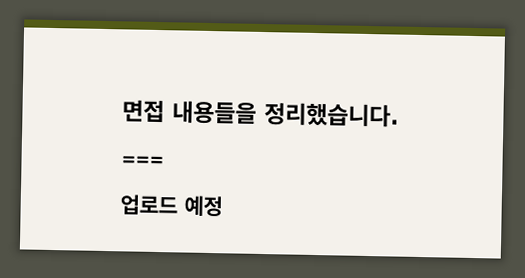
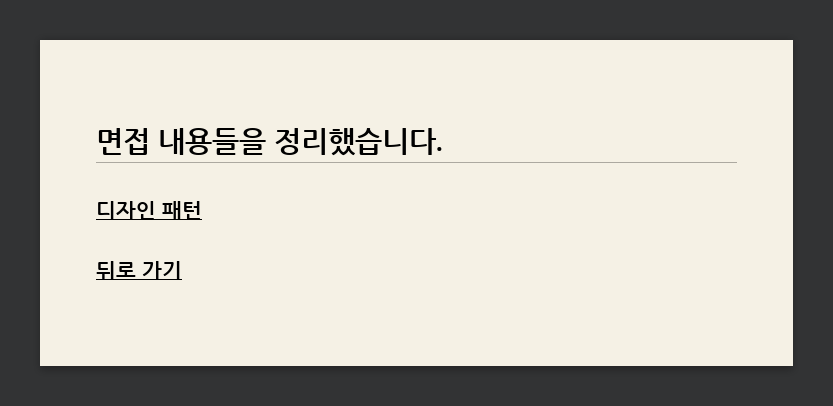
[121,155,164,167] [120,194,223,217] === // 업로드 예정 -> [96,201,202,220] [96,261,182,280] 디자인 패턴 // 뒤로 가기

